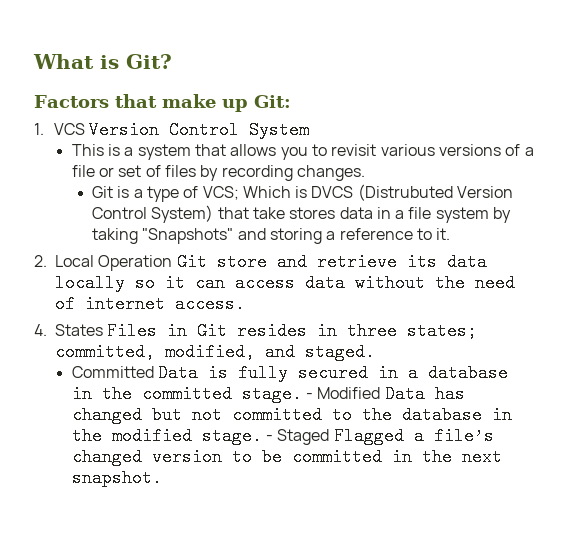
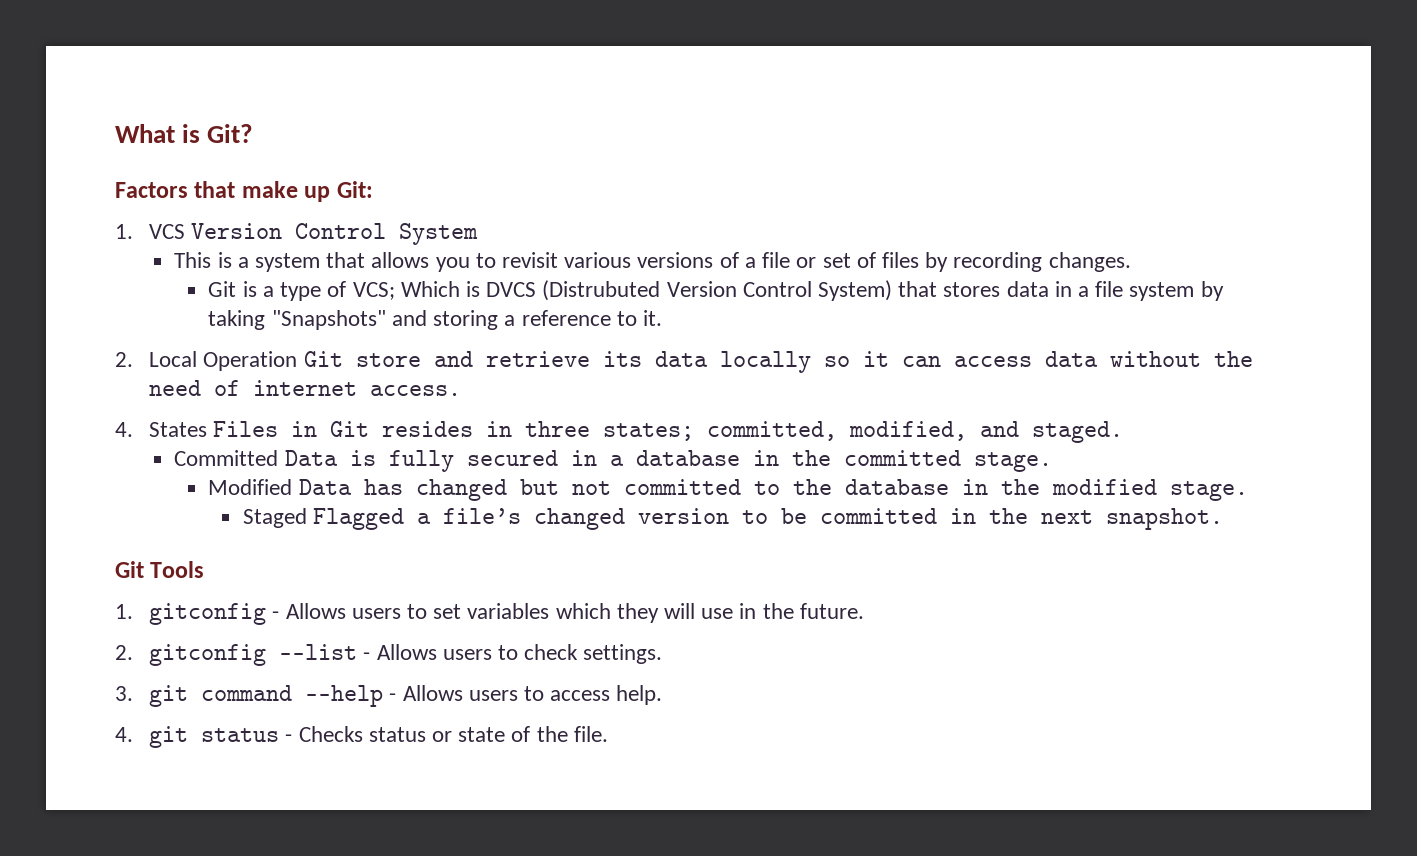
[252,207,285,219] take -> (938, 289) none
[306,393,314,399] - -> (1052, 462) //
[266,435,274,441] - -> (1248, 491) //
(162, 478) none -> [115,561,205,578] [115,603,864,625] [115,644,663,666] [115,685,663,707] [115,726,608,748] // Git Tools // 1. gitconfig - Allows users to set variables which they will use in the future. // 2. gitconfig --list - Allows users to check settings. // 3. git command --help - Allows users to access help. // 4. git status - Checks status or state of the file.

